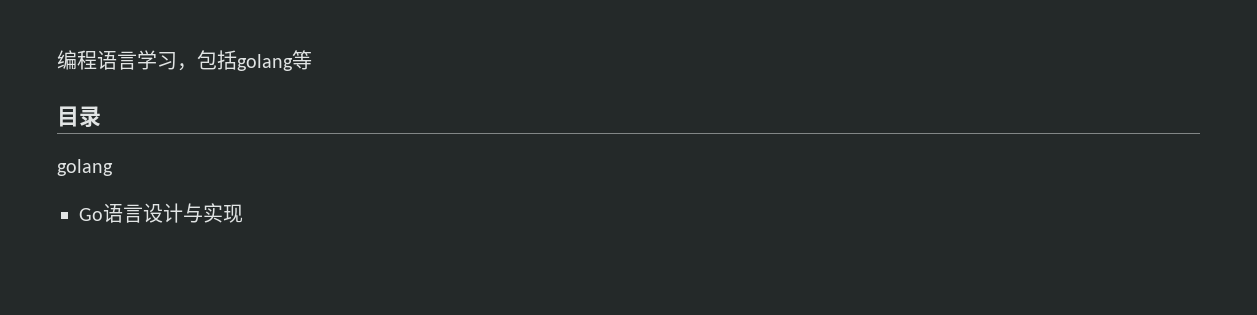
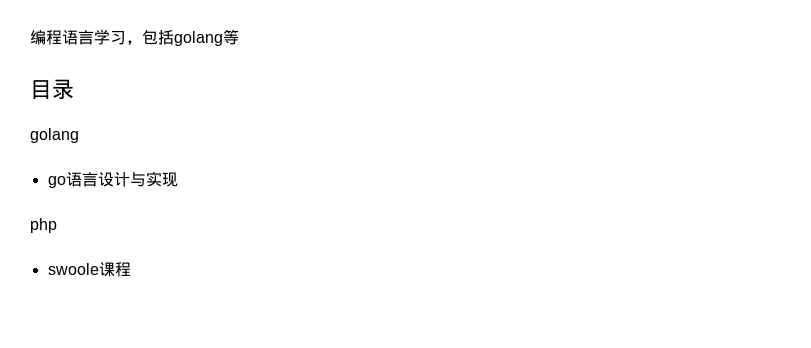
[79,208,103,221] Go -> [47,176,66,188] go
(243, 213) none -> [30,218,57,233] [47,262,131,277] // php // swoole课程

